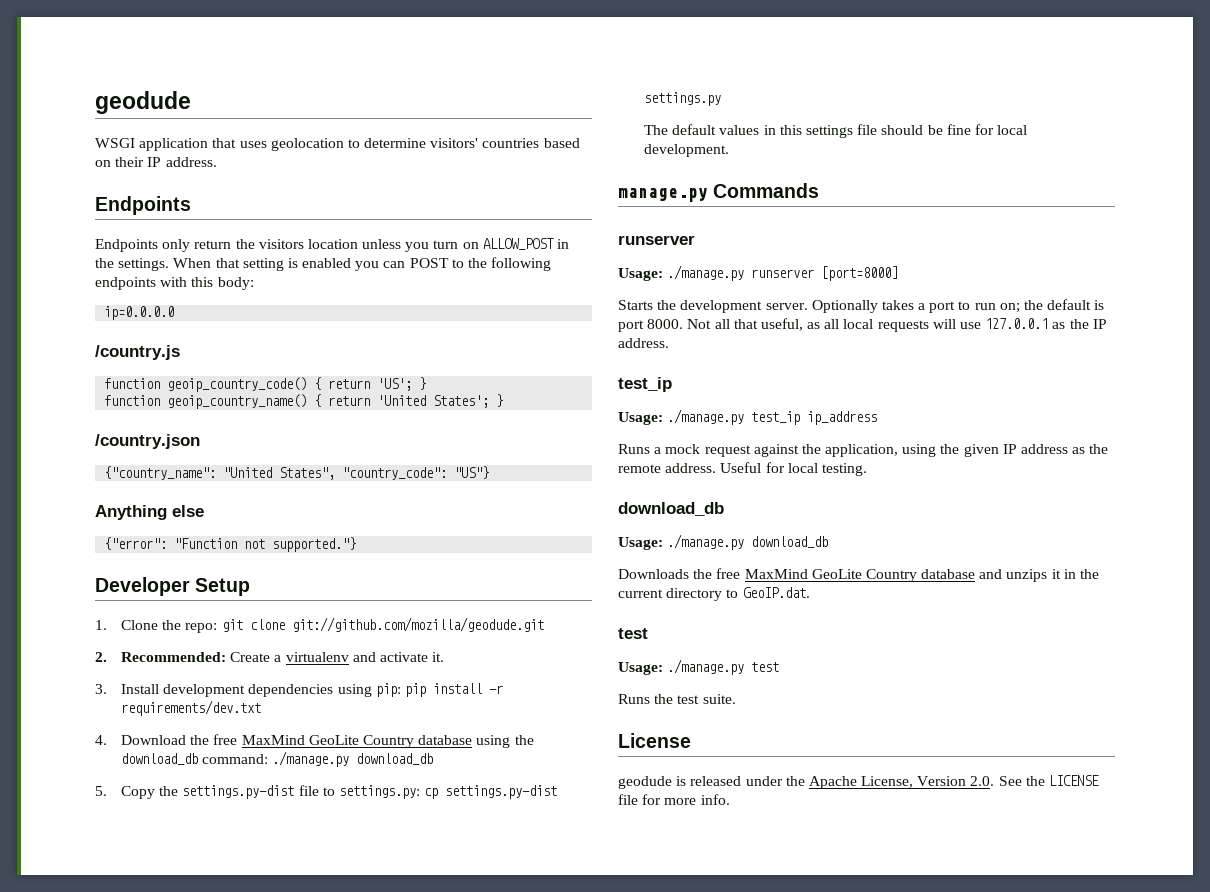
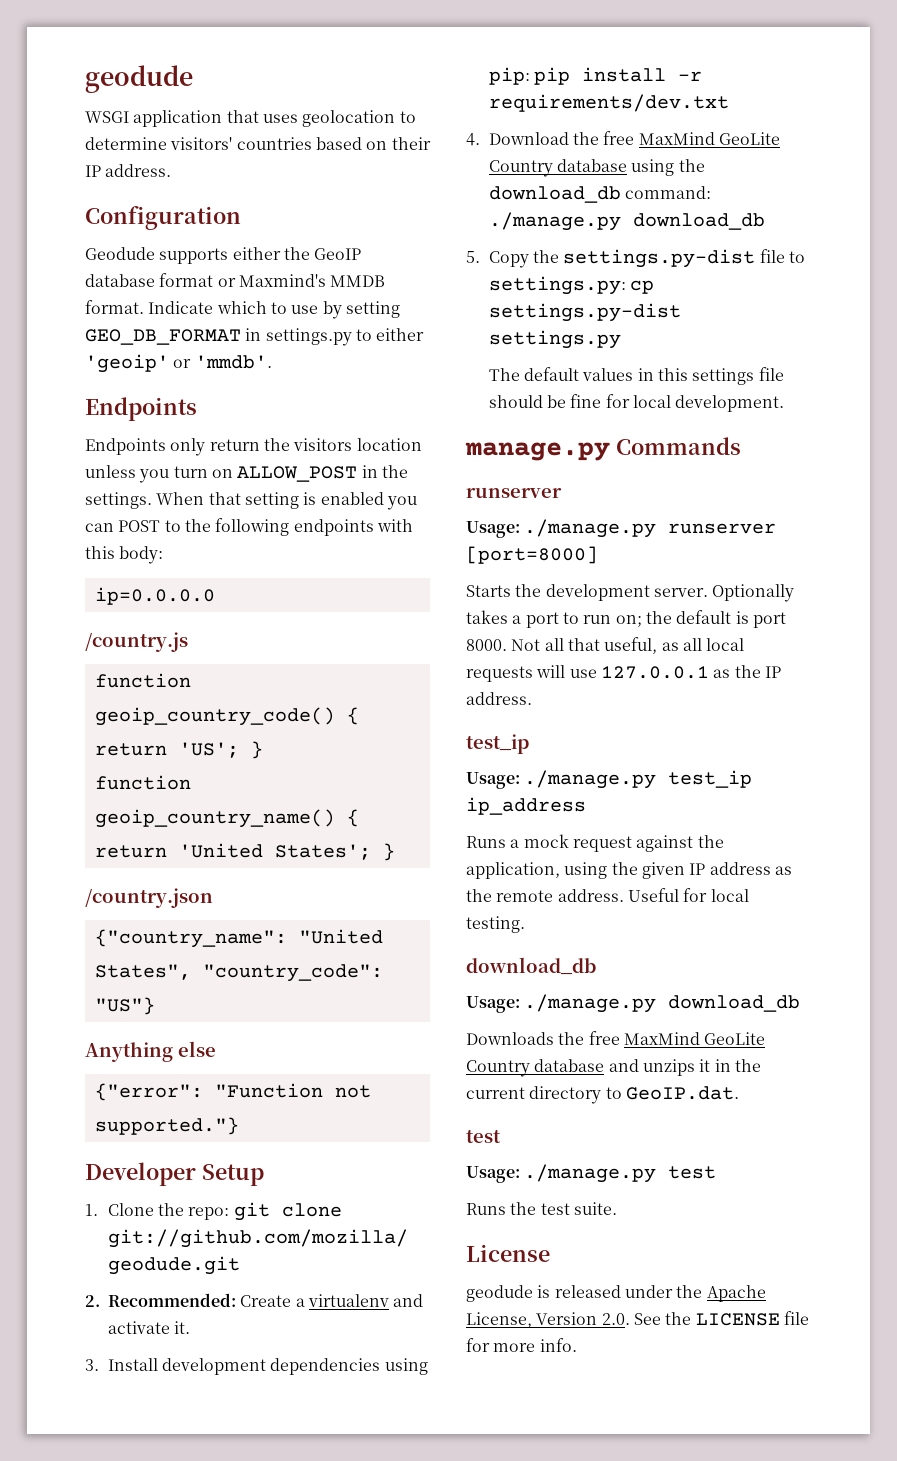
(217, 162) none -> [85,206,241,230] [85,247,362,264] [85,273,386,287] [85,300,400,319] [85,328,425,346] [85,354,272,373] // Configuration // Geodude supports either the GeoIP database format or Maxmind's MMDB format. Indicate which to use by setting GEO_DB_FORMAT in settings.py to either 'geoip' or 'mmdb'.

